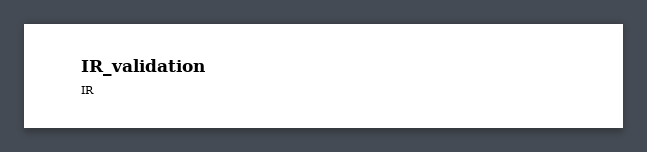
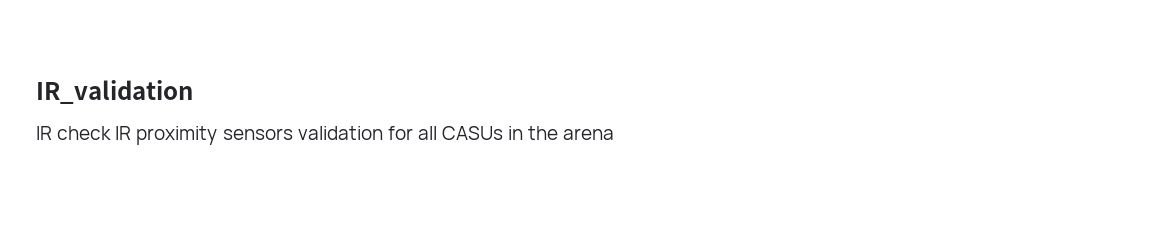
(94, 90) none -> [57,126,615,145] check IR proximity sensors validation for all CASUs in the arena

